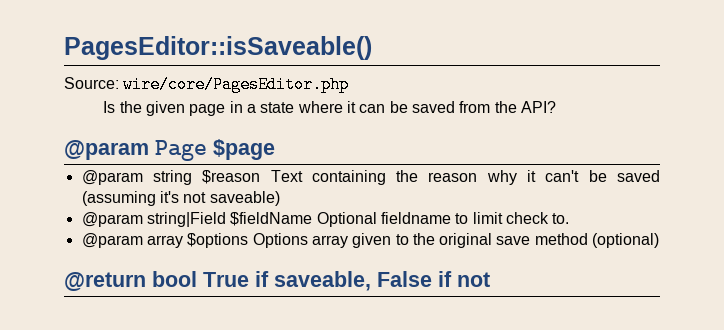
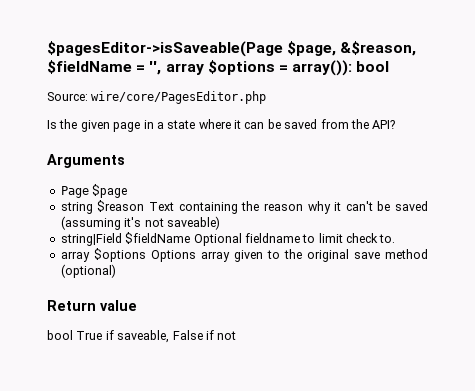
[64,36,372,60] PagesEditor::isSaveable() -> [47,41,417,57] [47,60,390,76] $pagesEditor->isSaveable(Page $page, &$reason, $fieldName = '', array $options = array()): bool
[64,140,149,160] @param -> [47,154,125,168] Arguments //
[81,170,143,185] @param -> (128, 191) none
[81,212,143,227] @param -> (220, 223) none
[81,233,143,248] @param -> (396, 238) none
[64,272,146,291] @return -> [47,300,137,311] Return value //

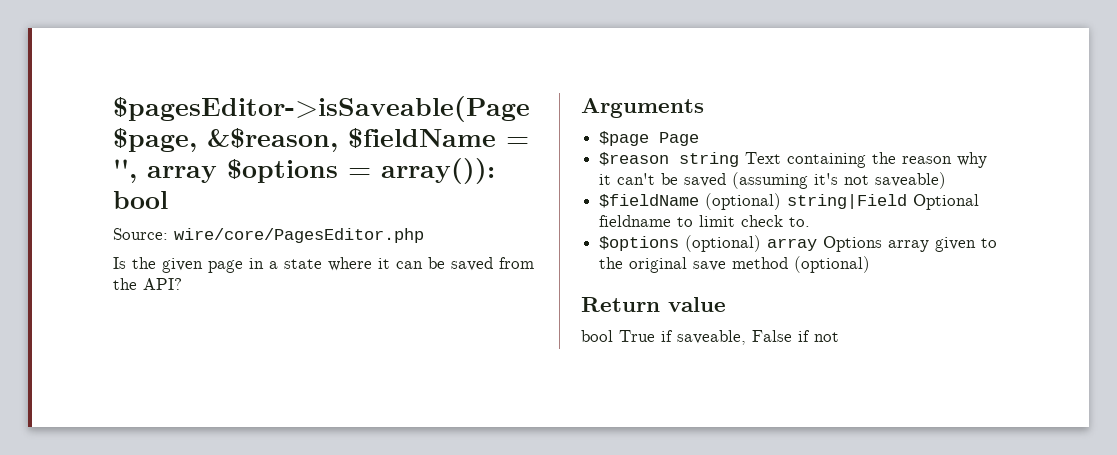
(125, 161) none -> [599,131,650,146] $page
[92,184,128,198] [60,200,145,214] $page // string $reason -> [599,152,740,167] // $reason string
[60,232,191,246] string|Field $fieldName -> [599,193,908,210] $fieldName (optional) string|Field
[60,248,146,262] array $options -> [599,235,818,252] $options (optional) array

